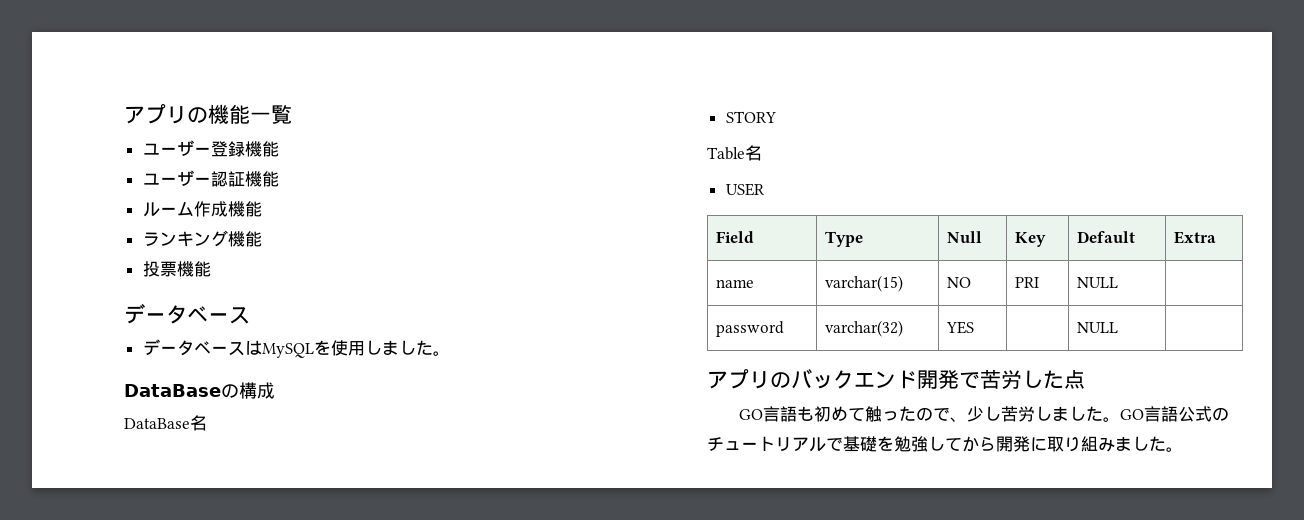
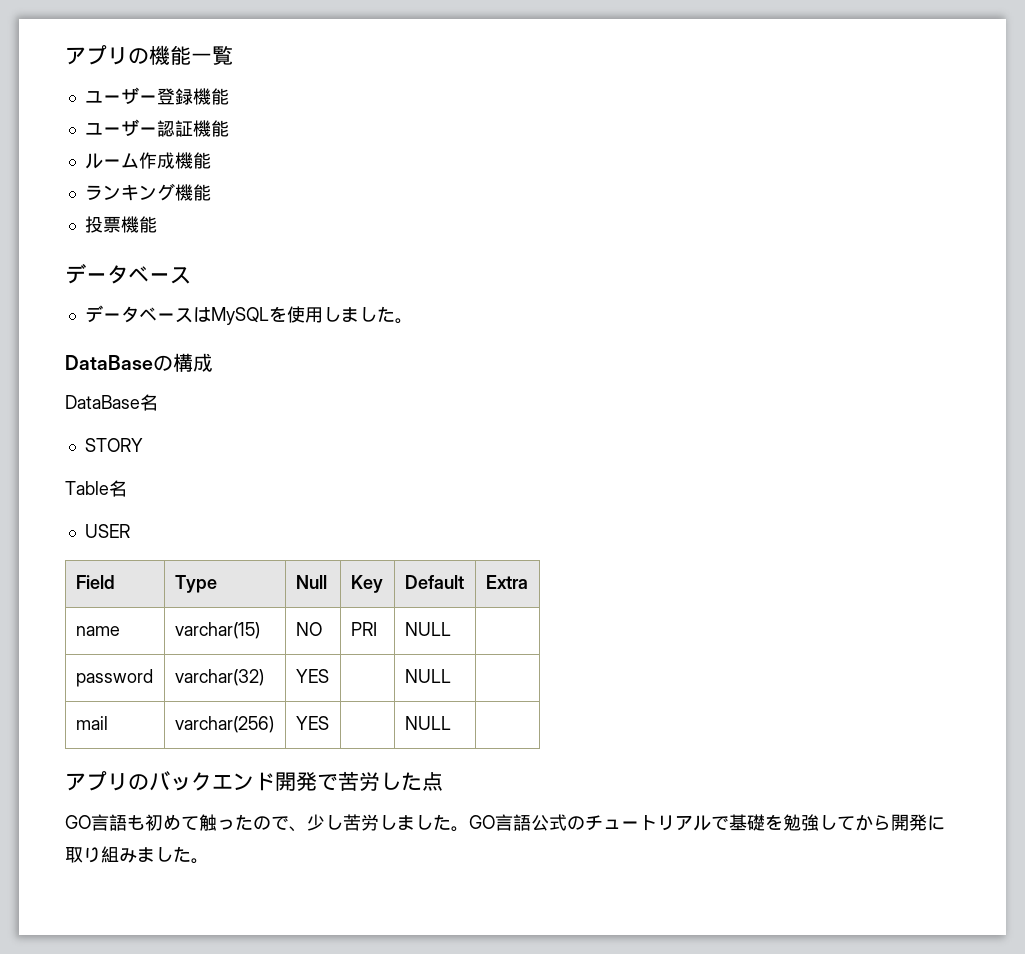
(1119, 327) none -> [75,716,108,730] [174,716,274,733] [295,716,329,730] [404,716,451,730] // mail | varchar(256) | YES | | NULL |

